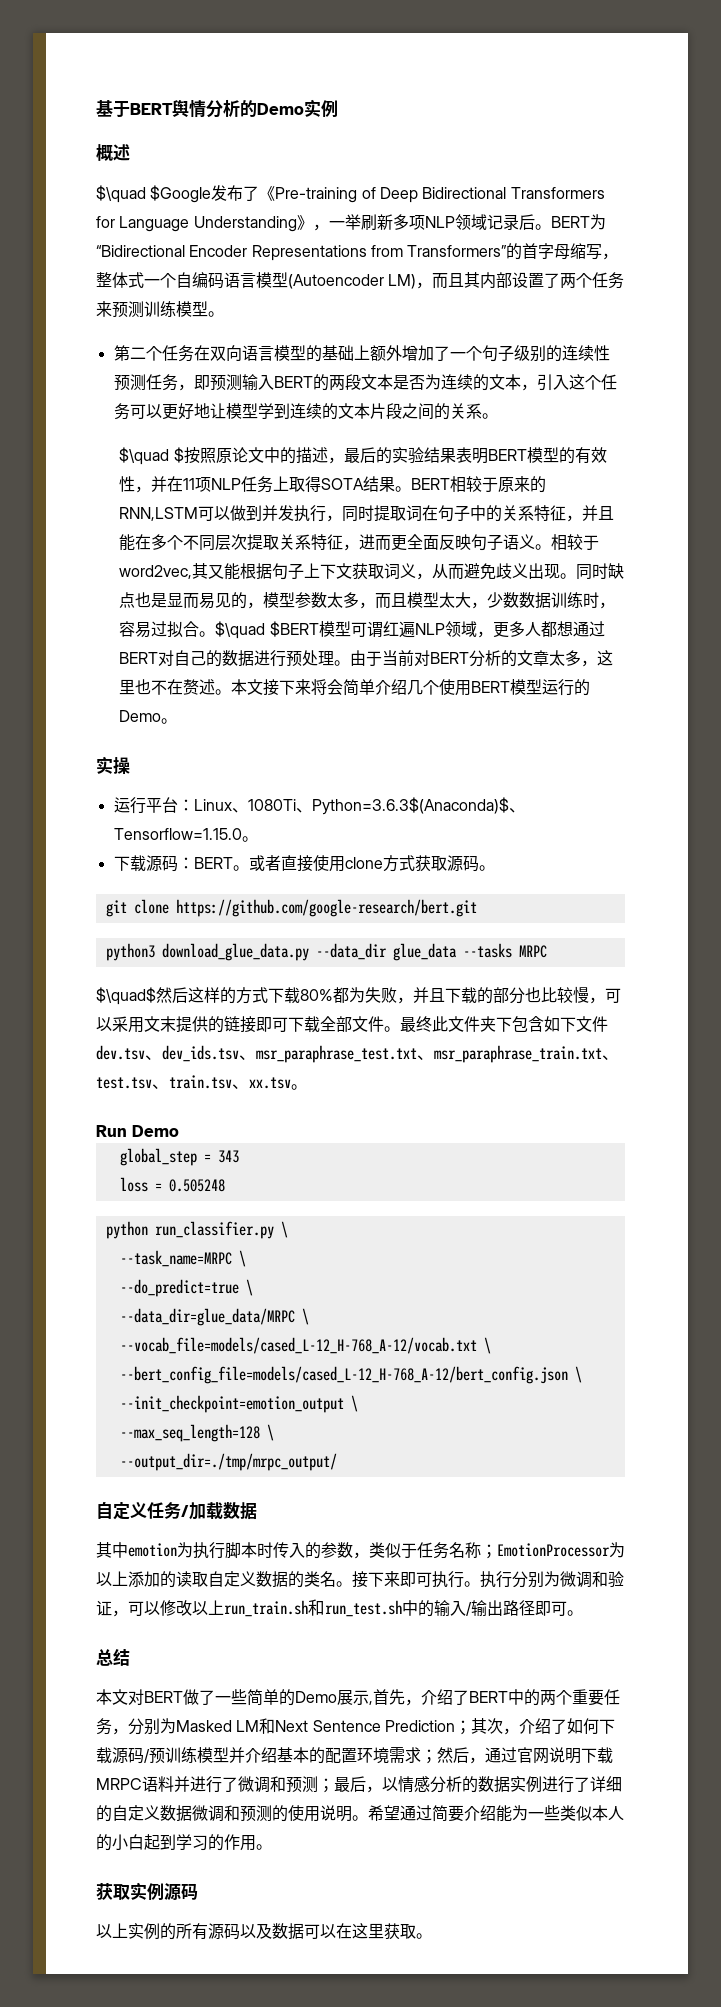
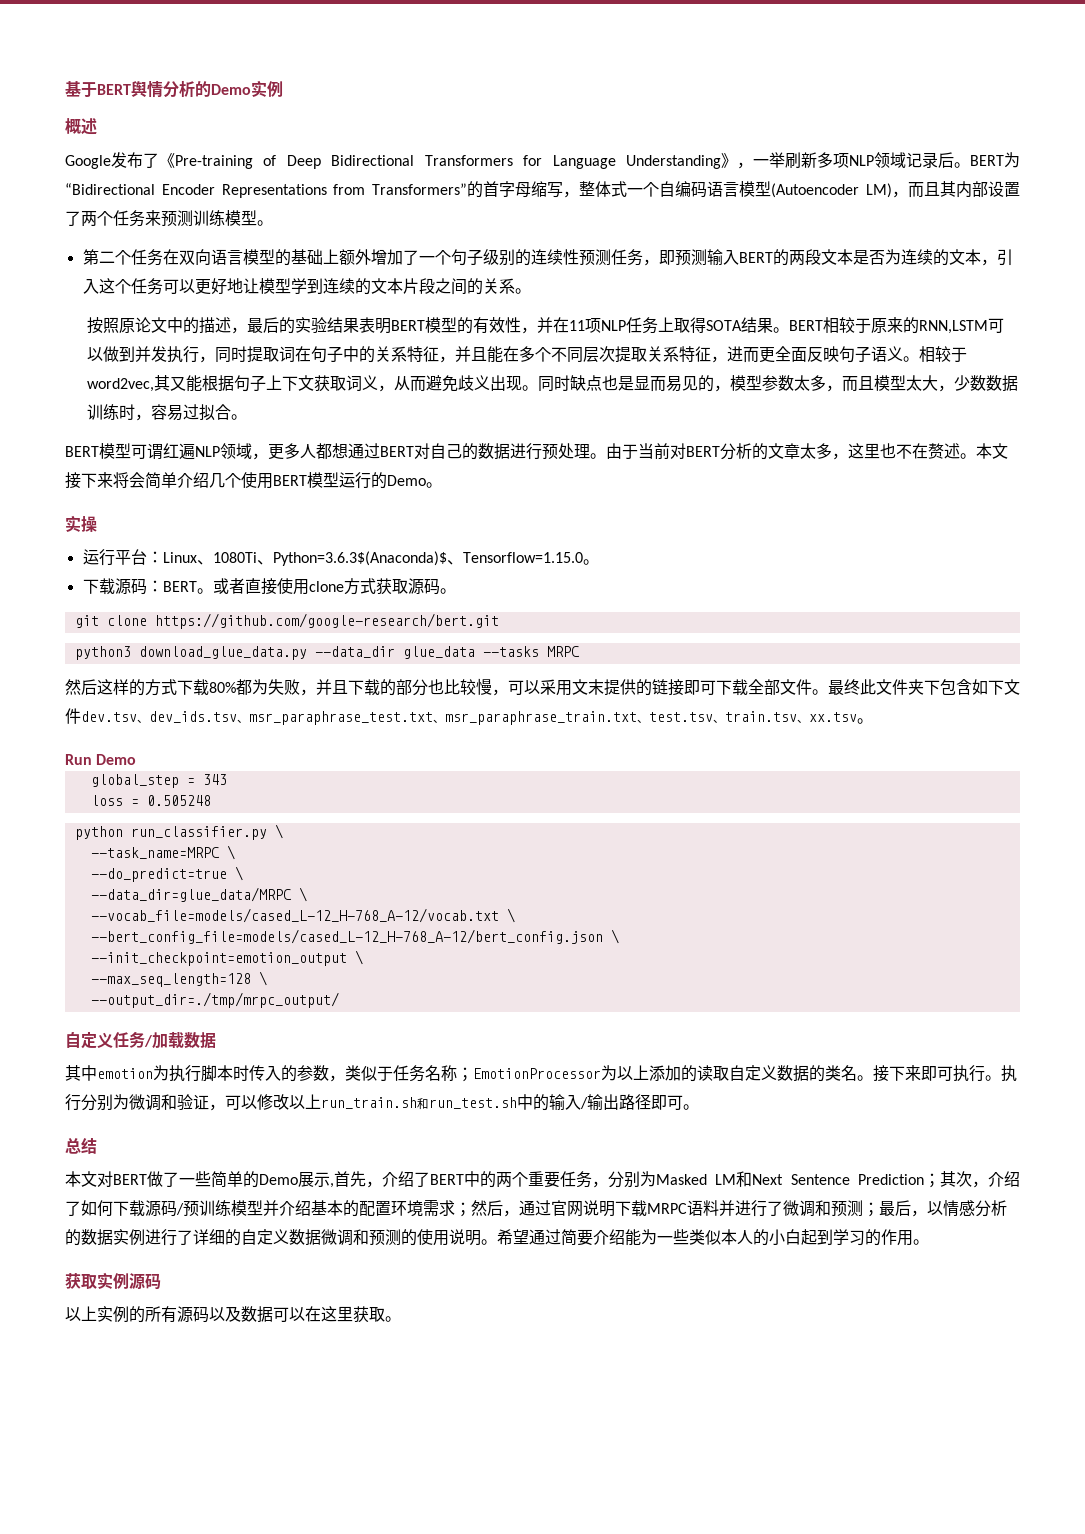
[96,185,212,203] $\quad $Google -> [65,155,111,169] Google
[119,447,184,465] $\quad $ -> (531, 291) none
[215,621,319,639] $\quad $BERT -> [65,446,99,457] // BERT
[96,987,156,1005] $\quad$ -> (580, 651) none

